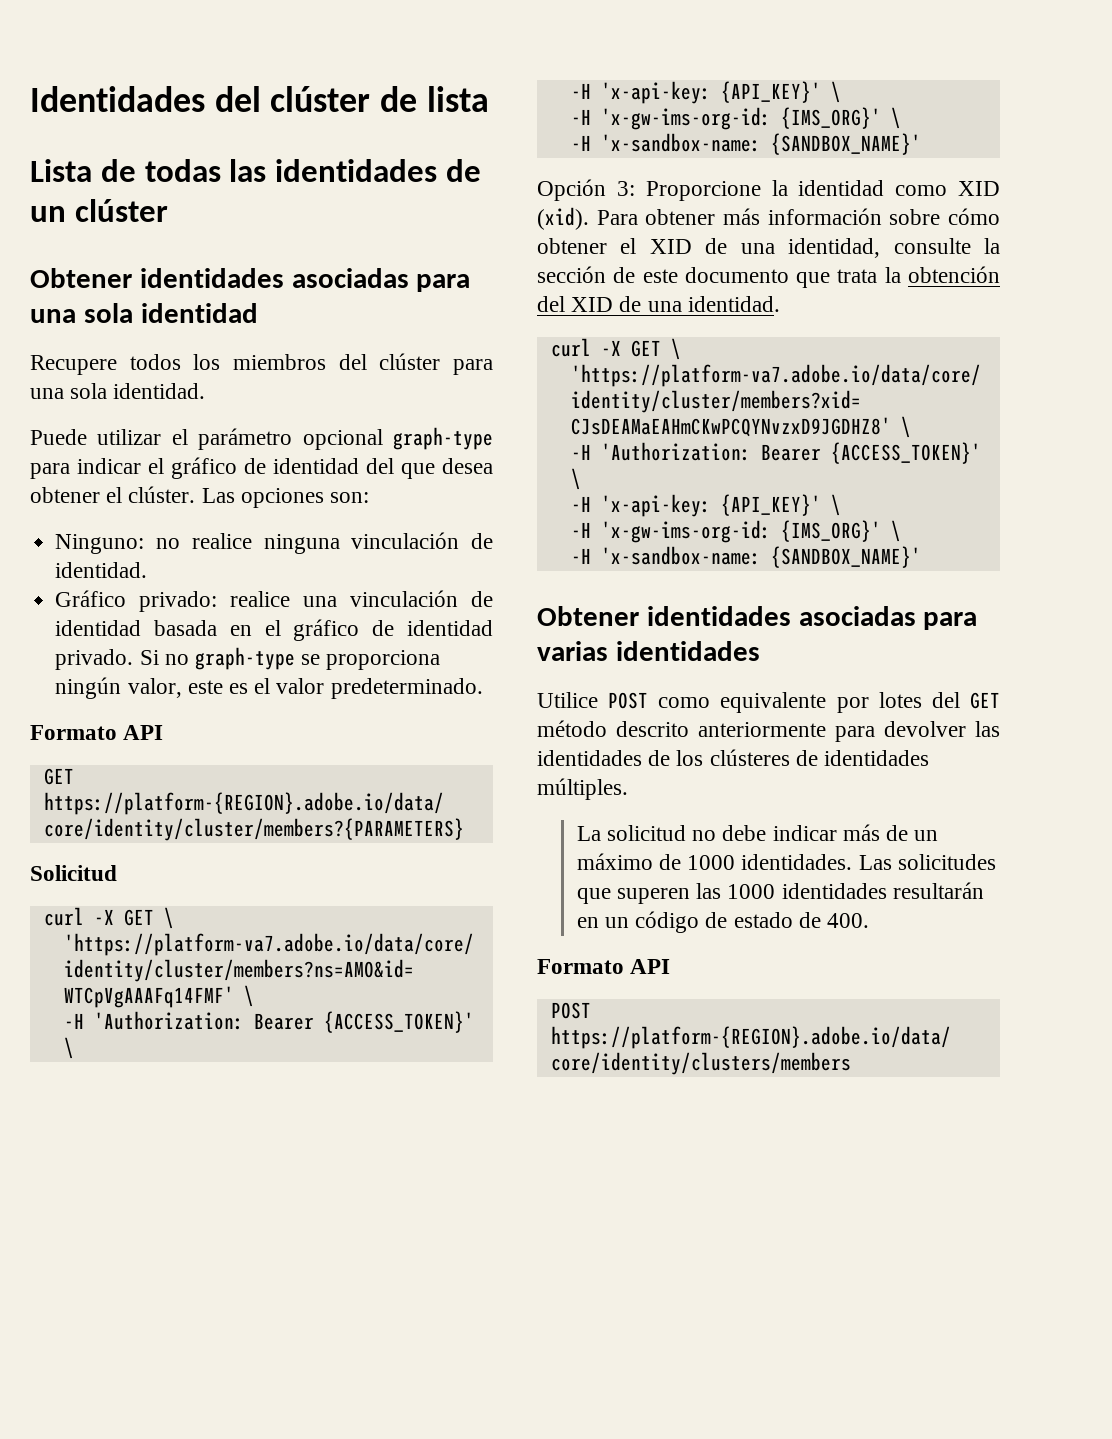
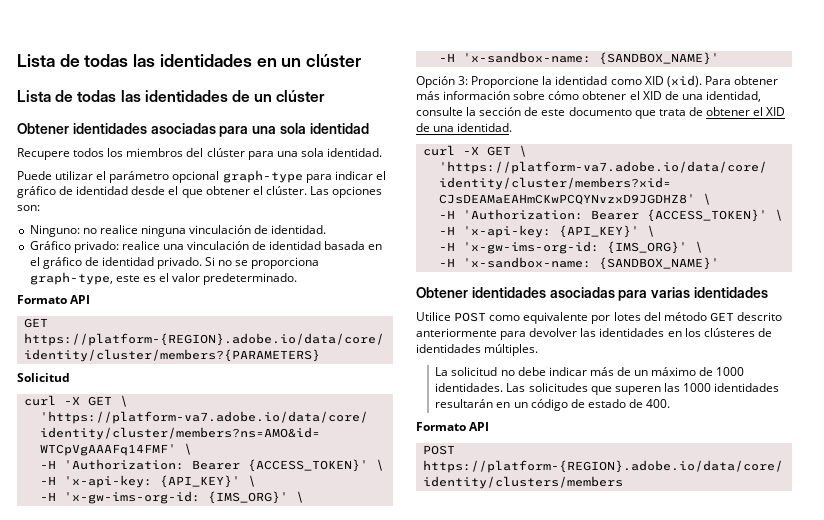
[30,86,489,112] Identidades del clúster de lista -> [17,54,362,67] Lista de todas las identidades en un clúster
[366,458,493,479] del que desea -> [131,186,203,198] desde el que
[194,647,295,670] graph-type -> (233, 263) none
[55,677,182,699] ningún valor, -> [29,272,113,285] graph-type,
[884,266,1000,283] [537,296,565,312] la obtención del -> [688,107,764,116] de obtener el
[969,692,1000,709] [537,720,607,737] GET método -> [663,312,734,322] método GET
[648,750,671,766] de -> [667,331,682,337] en

